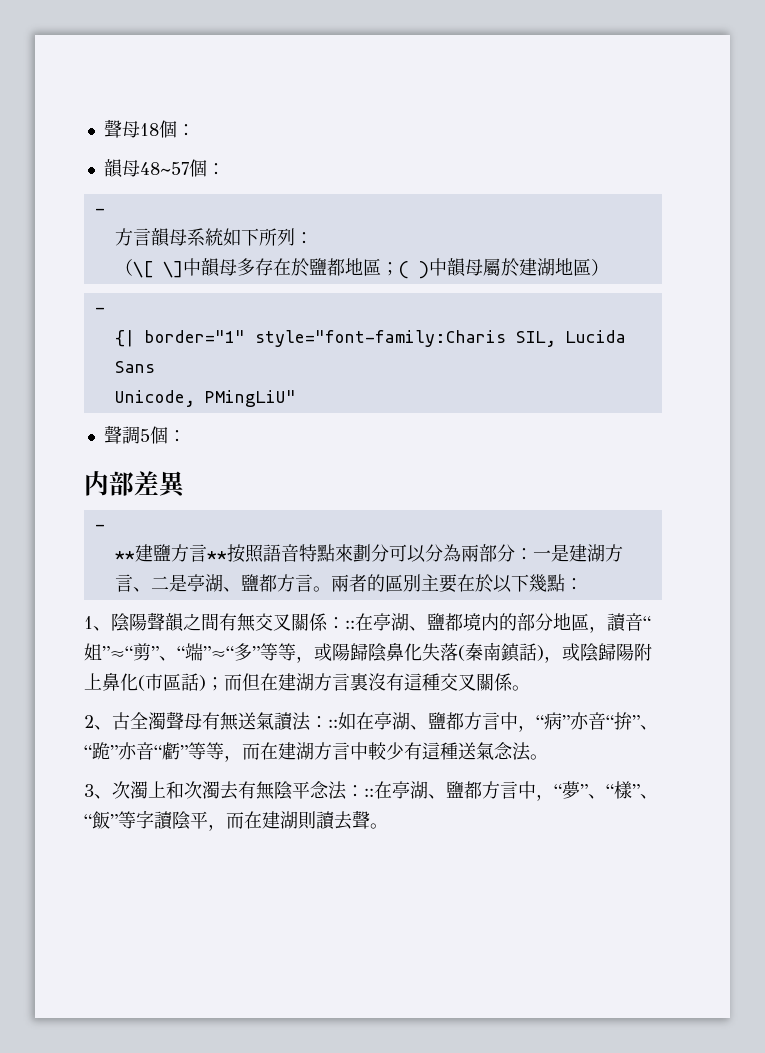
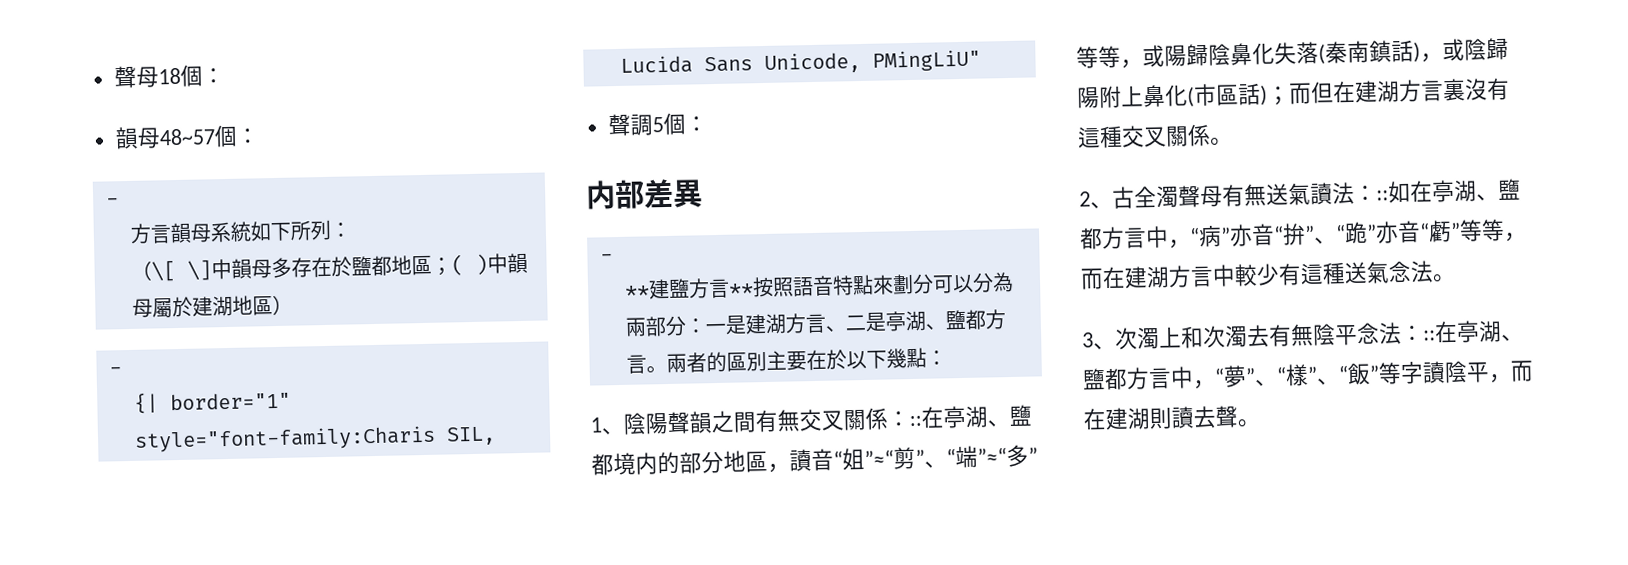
(155, 367) // -> (753, 64) none

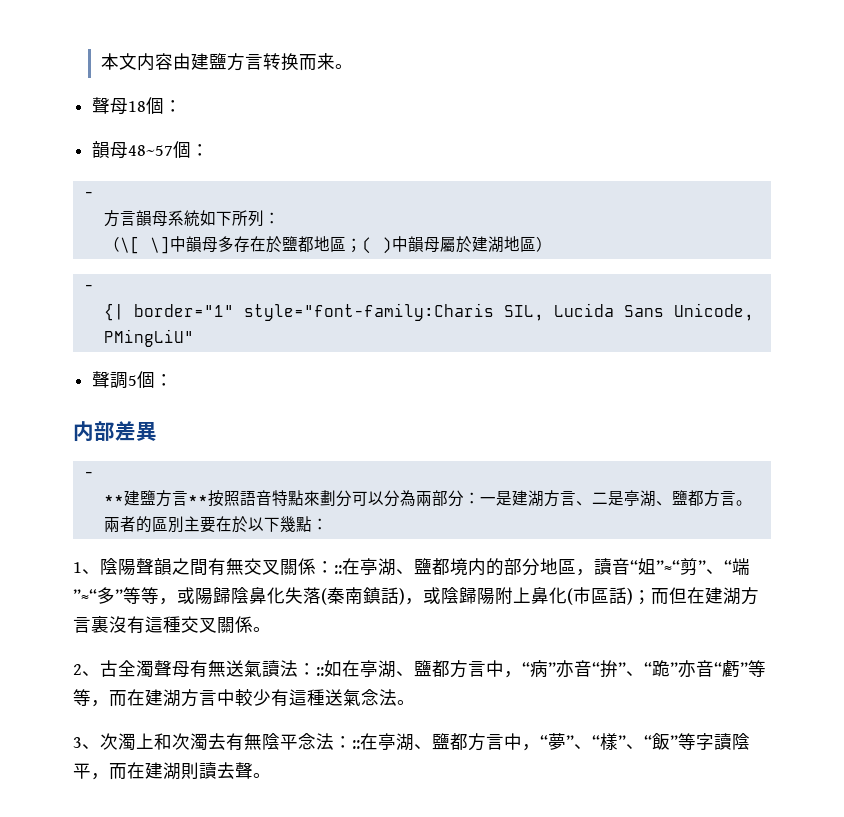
(113, 77) none -> [100,53,353,71] 本文内容由建鹽方言转换而来。 //

